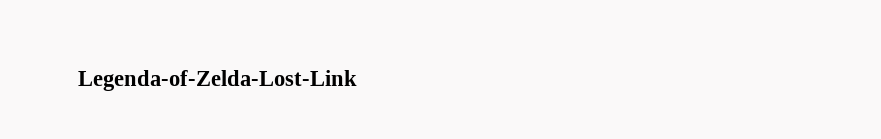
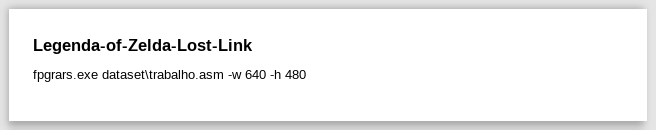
(357, 80) none -> [33,70,306,82] // fpgrars.exe dataset\trabalho.asm -w 640 -h 480

